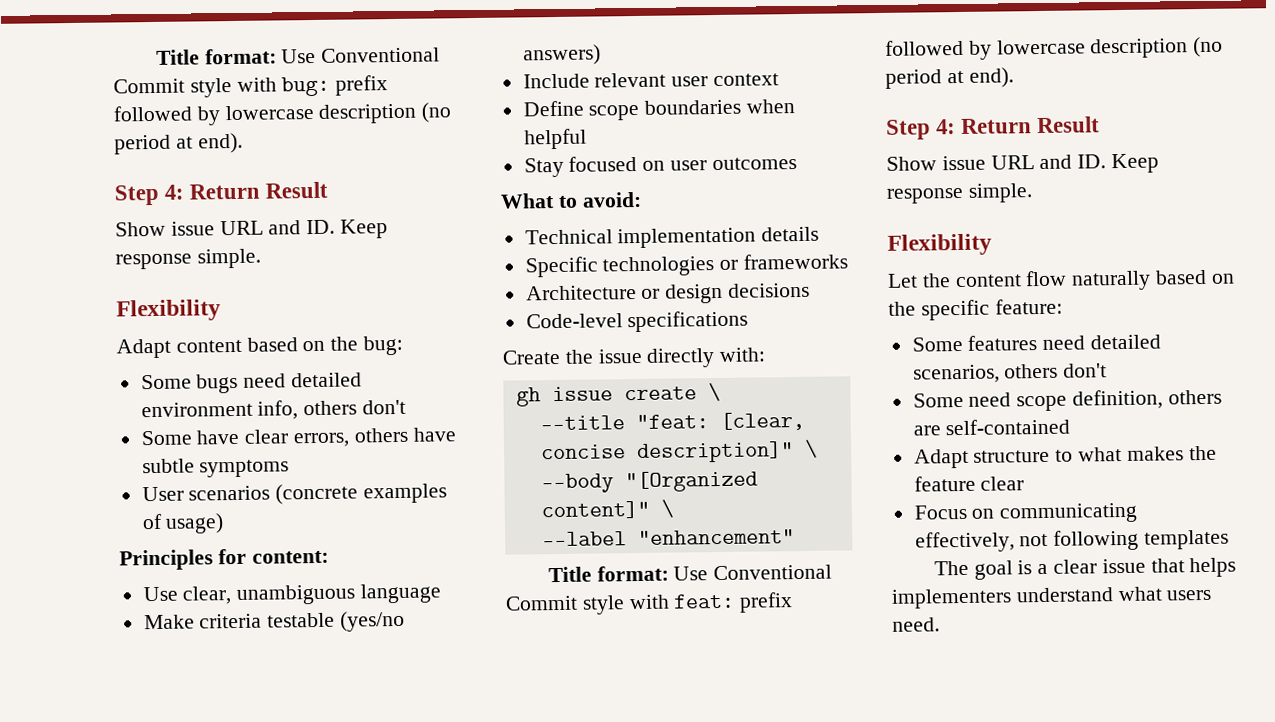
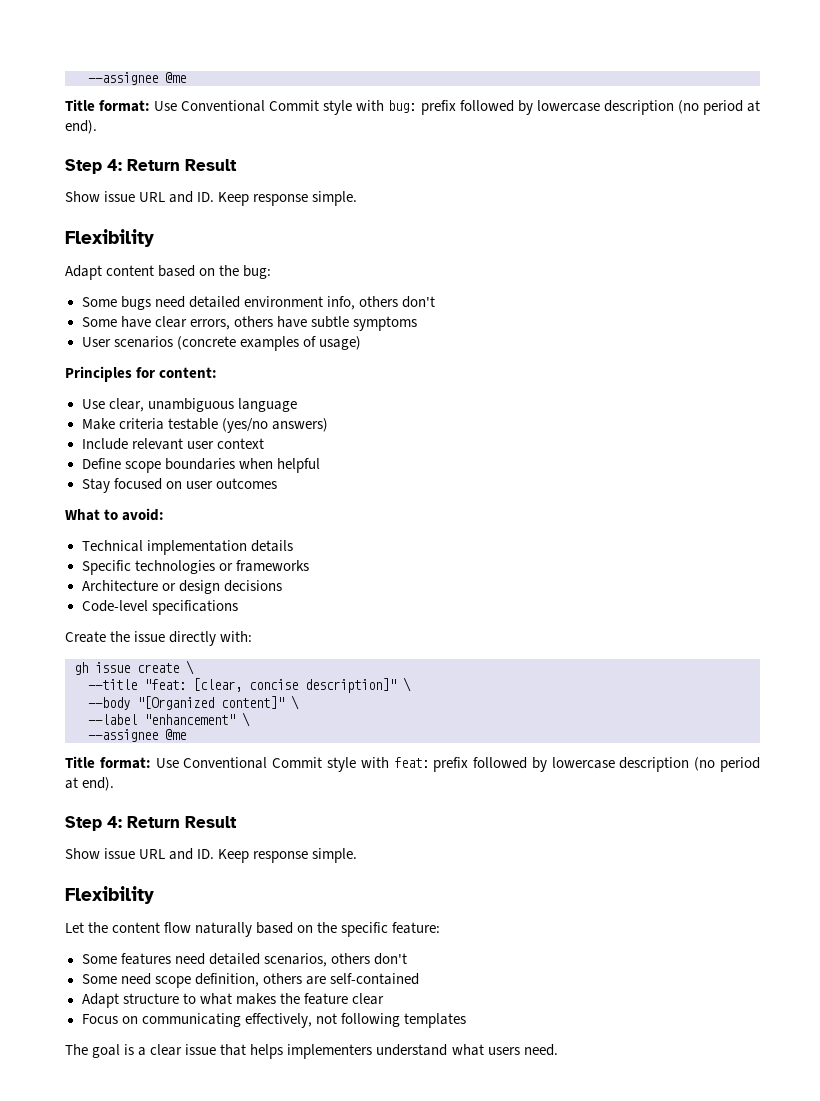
(155, 57) none -> [88,72,186,85] --assignee @me //
(795, 537) none -> [242,712,250,727] [88,729,186,742] \ // --assignee @me

